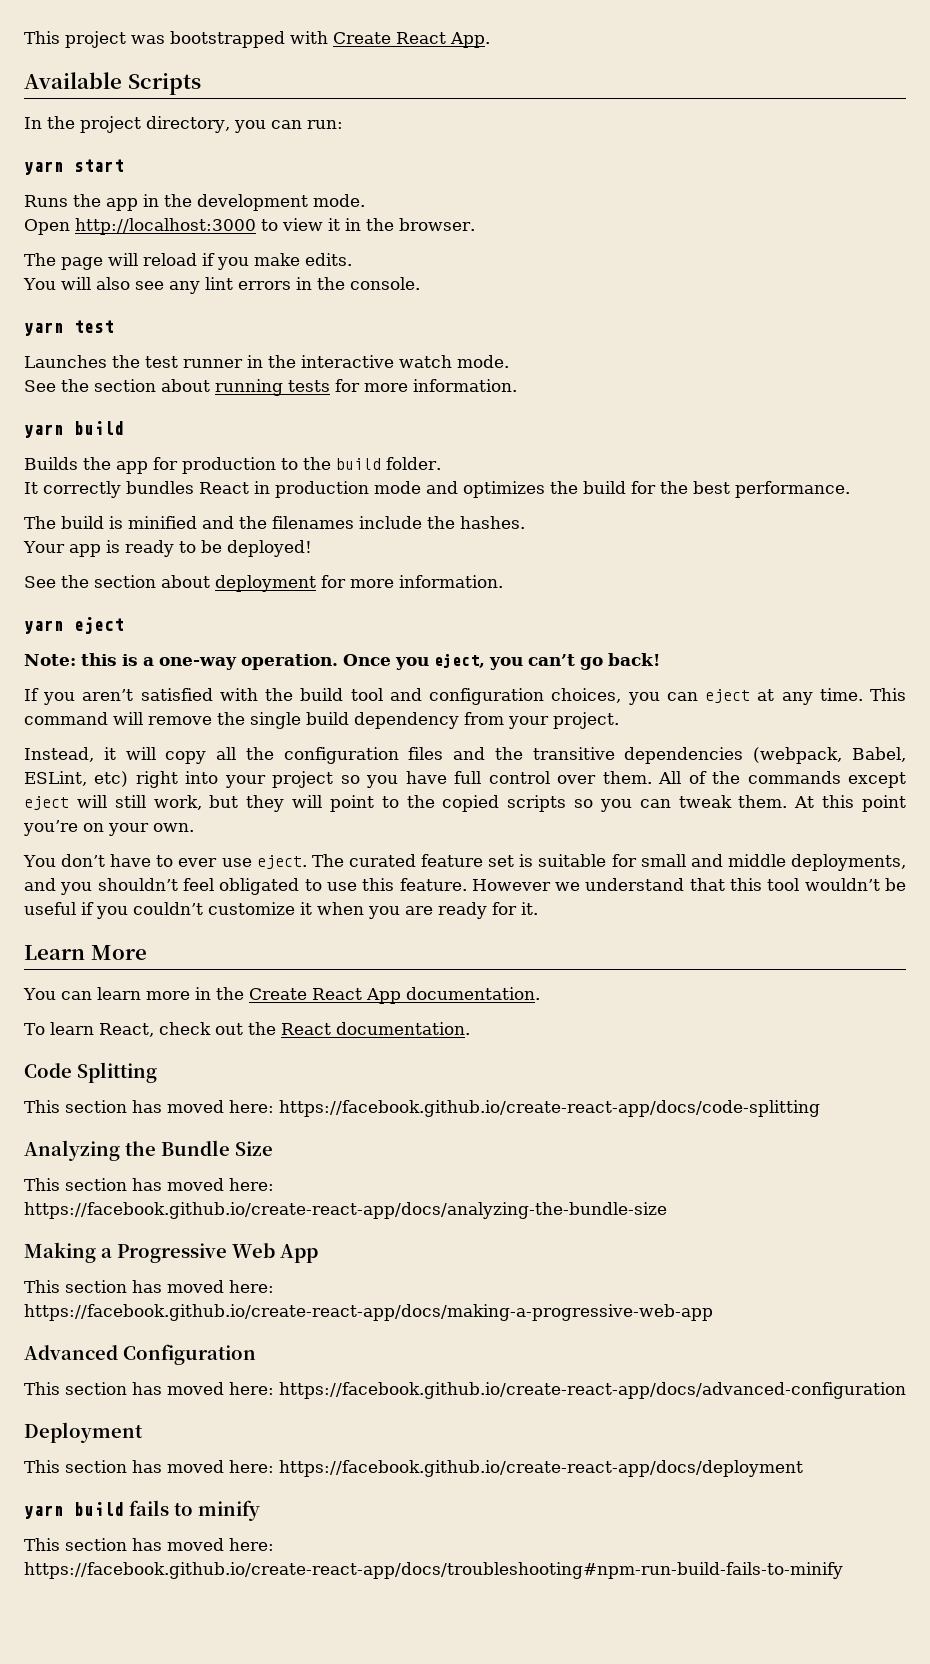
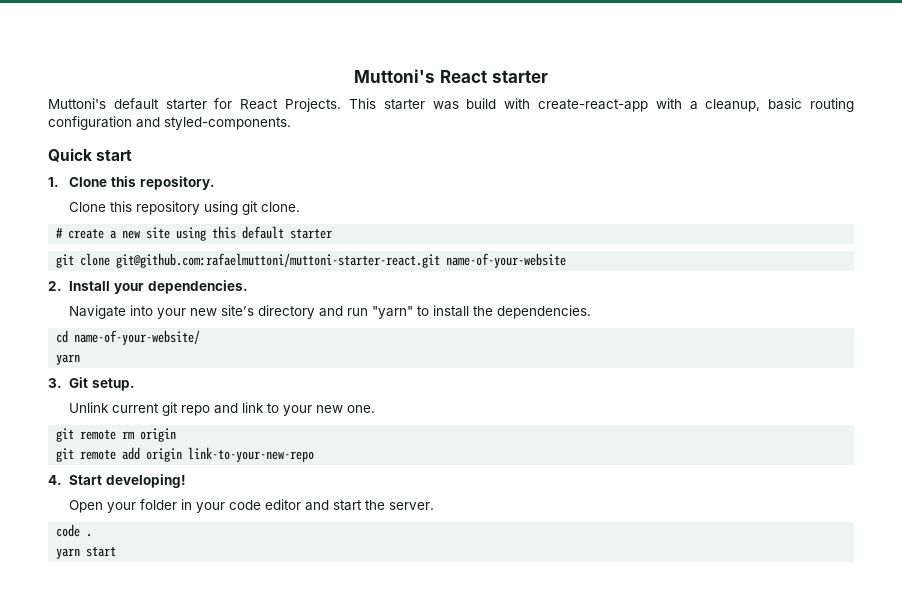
[24,31,490,48] [24,72,201,95] [24,116,343,133] [24,159,124,175] [24,194,365,211] [24,218,475,235] [24,253,352,270] [23,277,420,294] [24,320,114,336] [24,355,509,368] [24,379,517,396] [24,421,124,438] [24,457,441,474] [24,481,850,498] [24,516,525,529] [23,540,312,557] [24,575,503,592] [24,617,124,634] [24,653,660,670] [24,688,907,705] [24,712,619,729] [24,747,906,764] [24,771,907,788] [24,795,907,812] [23,820,194,836] [23,854,907,871] [24,878,906,895] [24,902,538,919] [24,945,147,960] [23,987,540,1004] [24,1022,470,1037] [24,1062,157,1083] [24,1100,820,1117] [24,1140,273,1161] [24,1178,274,1191] [24,1202,667,1219] [24,1242,318,1263] [24,1280,274,1293] [24,1304,713,1321] [24,1344,256,1365] [24,1382,906,1399] [24,1422,143,1443] [24,1460,803,1477] [24,1500,260,1521] [24,1538,274,1551] [24,1562,843,1579] This project was bootstrapped with Create React App. // Available Scripts // In the project directory, you can run: // yarn start // Runs the app in the development mode. // Open http://localhost:3000 to view it in the browser. // The page will reload if you make edits. // You will also see any lint errors in the console. // yarn test // Launches the test runner in the interactive watch mode. // See the section about running tests for more information. // yarn build // Builds the app for production to the build folder. // It correctly bundles React in production mode and optimizes the build for the best performance. // The build is minified and the filenames include the hashes. // Your app is ready to be deployed! // See the section about deployment for more information. // yarn eject // Note: this is a one-way operation. Once you eject, you can’t go back! // If you aren’t satisfied with the build tool and configuration choices, you can eject at any time. This command will remove the single build dependency from your project. // Instead, it will copy all the configuration files and the transitive dependencies (webpack, Babel, ESLint, etc) right into your project so you have full control over them. All of the commands except eject will still work, but they will point to the copied scripts so you can tweak them. At this point you’re on your own. // You don’t have to ever use eject. The curated feature set is suitable for small and middle deployments, and you shouldn’t feel obligated to use this feature. However we understand that this tool wouldn’t be useful if you couldn’t customize it when you are ready for it. // Learn More // You can learn more in the Create React App documentation. // To learn React, check out the React documentation. // Code Splitting // This section has moved here: https://facebook.github.io/create-react-app/docs/code-splitting // Analyzing the Bundle Size // This section has moved here: https://facebook.github.io/create-react-app/docs/analyzing-the-bundle-size // Making a Progressive Web App // This section has moved here: https://facebook.github.io/create-react-app/docs/making-a-progressive-web-app // Advanced Configuration // This section has moved here: https://facebook.github.io/create-react-app/docs/advanced-configuration // Deployment // This section has moved here: https://facebook.github.io/create-react-app/docs/deployment // yarn build fails to minify // This section has moved here: https://facebook.github.io/create-react-app/docs/troubleshooting#npm-run-build-fails-to-minify -> [354,69,548,83] [48,98,854,112] [48,116,291,130] [48,148,133,162] [48,176,216,190] [69,201,301,215] [56,226,333,241] [56,253,567,268] [48,280,249,294] [69,305,592,319] [56,330,201,345] [56,354,81,365] [48,377,136,391] [69,402,376,416] [56,428,177,442] [56,447,315,462] [48,474,187,488] [69,499,435,513] [56,524,93,537] [56,546,117,559] Muttoni's React starter // Muttoni's default starter for React Projects. This starter was build with create-react-app with a cleanup, basic routing configuration and styled-components. // Quick start // 1. Clone this repository. // Clone this repository using git clone. // # create a new site using this default starter // git clone git@github.com:rafaelmuttoni/muttoni-starter-react.git name-of-your-website // 2. Install your dependencies. // Navigate into your new site’s directory and run "yarn" to install the dependencies. // cd name-of-your-website/ // yarn // 3. Git setup. // Unlink current git repo and link to your new one. // git remote rm origin // git remote add origin link-to-your-new-repo // 4. Start developing! // Open your folder in your code editor and start the server. // code . // yarn start

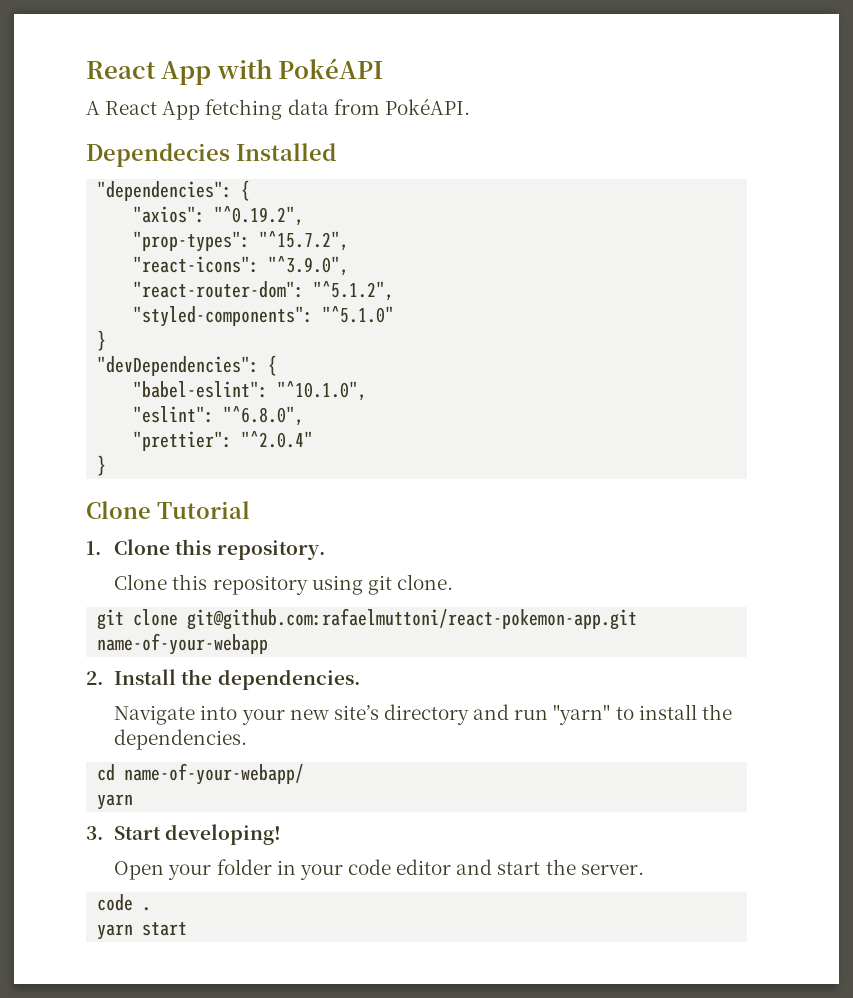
[354,69,548,83] [48,98,854,112] [48,116,291,130] [48,148,133,162] Muttoni's React starter // Muttoni's default starter for React Projects. This starter was build with create-react-app with a cleanup, basic routing configuration and styled-components. // Quick start -> [86,58,384,85] [86,98,470,120] [86,143,336,167] [97,180,251,201] [133,206,305,226] [133,231,350,252] [133,256,350,276] [133,281,395,301] [133,306,395,327] [97,330,107,351] [97,355,278,376] [133,381,368,401] [133,406,305,426] [133,431,314,451] [97,455,107,476] [86,501,250,519] React App with PokéAPI // A React App fetching data from PokéAPI. // Dependecies Installed // "dependencies": { // "axios": "^0.19.2", // "prop-types": "^15.7.2", // "react-icons": "^3.9.0", // "react-router-dom": "^5.1.2", // "styled-components": "^5.1.0" // } // "devDependencies": { // "babel-eslint": "^10.1.0", // "eslint": "^6.8.0", // "prettier": "^2.0.4" // } // Clone Tutorial
[56,226,333,241] // # create a new site using this default starter -> (453, 582) none
[116,253,567,268] git@github.com:rafaelmuttoni/muttoni-starter-react.git name-of-your-website -> [187,608,638,630] [97,633,269,655] git@github.com:rafaelmuttoni/react-pokemon-app.git name-of-your-webapp
[114,283,145,294] your -> [181,669,213,685] the
[74,330,201,345] name-of-your-website/ -> [124,763,305,785] name-of-your-webapp/
[69,377,136,391] [69,402,376,416] [56,428,177,442] [56,447,315,462] [48,475,62,485] Git setup. // Unlink current git repo and link to your new one. // git remote rm origin // git remote add origin link-to-your-new-repo // 4. -> (103, 833) none

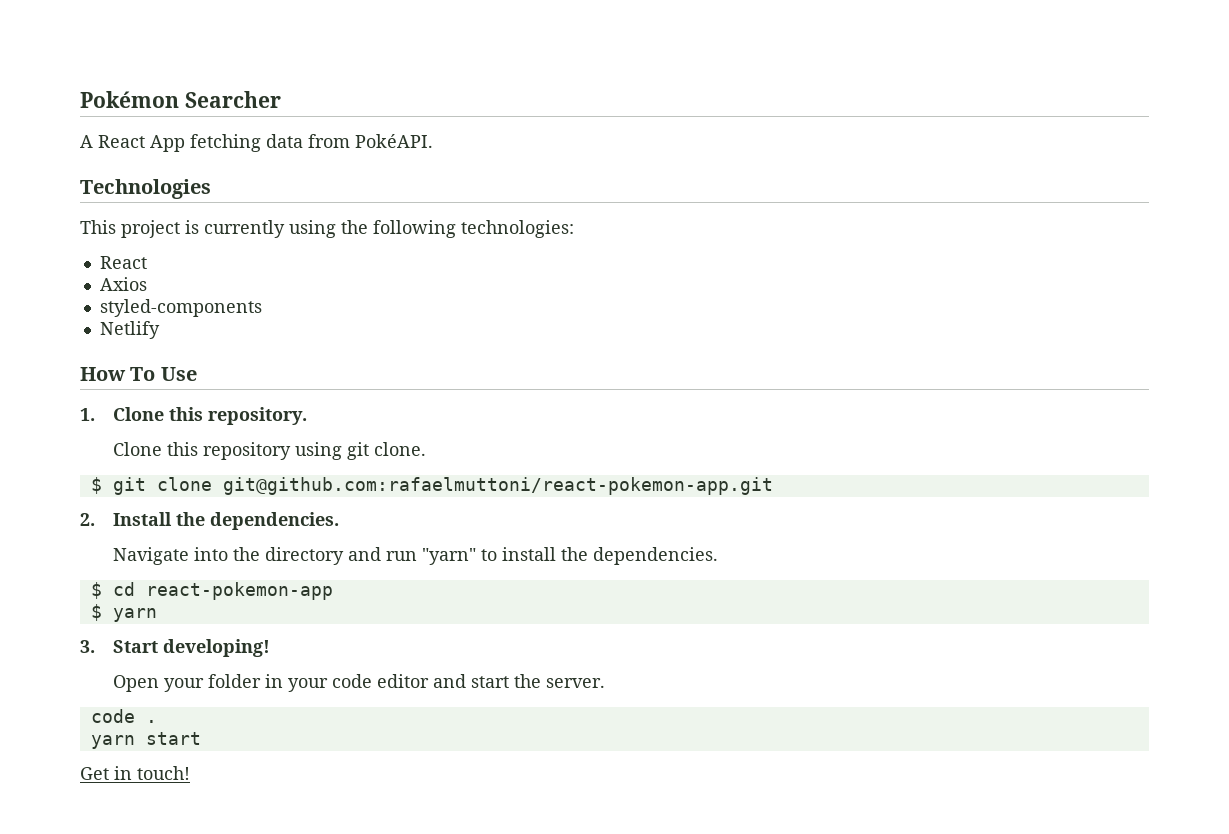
[86,58,384,85] React App with PokéAPI -> [80,91,281,108] Pokémon Searcher
[86,143,336,167] [97,180,251,201] [133,206,305,226] [133,231,350,252] [133,256,350,276] [133,281,395,301] [133,306,395,327] [97,330,107,351] [97,355,278,376] [133,381,368,401] [133,406,305,426] [133,431,314,451] [97,455,107,476] [86,501,250,519] Dependecies Installed // "dependencies": { // "axios": "^0.19.2", // "prop-types": "^15.7.2", // "react-icons": "^3.9.0", // "react-router-dom": "^5.1.2", // "styled-components": "^5.1.0" // } // "devDependencies": { // "babel-eslint": "^10.1.0", // "eslint": "^6.8.0", // "prettier": "^2.0.4" // } // Clone Tutorial -> [80,179,211,199] [80,220,574,238] [99,256,147,269] [99,277,147,291] [99,299,262,317] [99,321,160,339] [80,367,197,381] Technologies // This project is currently using the following technologies: // React // Axios // styled-components // Netlify // How To Use
(453, 582) none -> [90,477,102,494] $
[97,633,269,655] name-of-your-webapp -> (773, 486) none
[241,705,379,725] your new site’s -> [233,547,261,561] the
[97,763,305,785] cd name-of-your-webapp/ // -> [90,582,333,600] [90,604,102,621] $ cd react-pokemon-app // $
(188, 929) none -> [80,766,190,780] // Get in touch!

